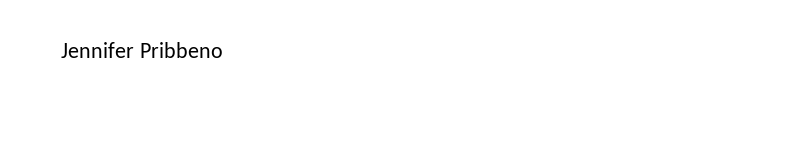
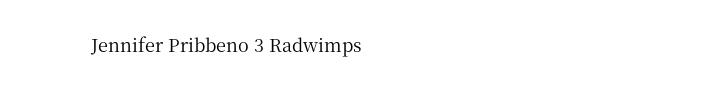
(223, 50) none -> [254,37,362,57] 3 Radwimps

